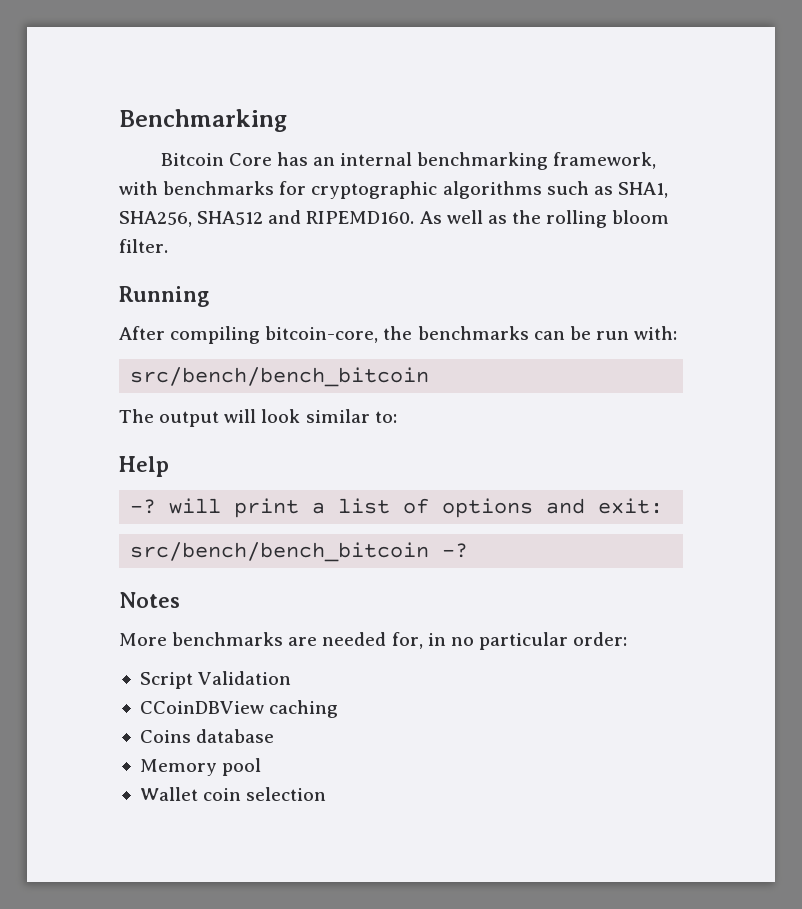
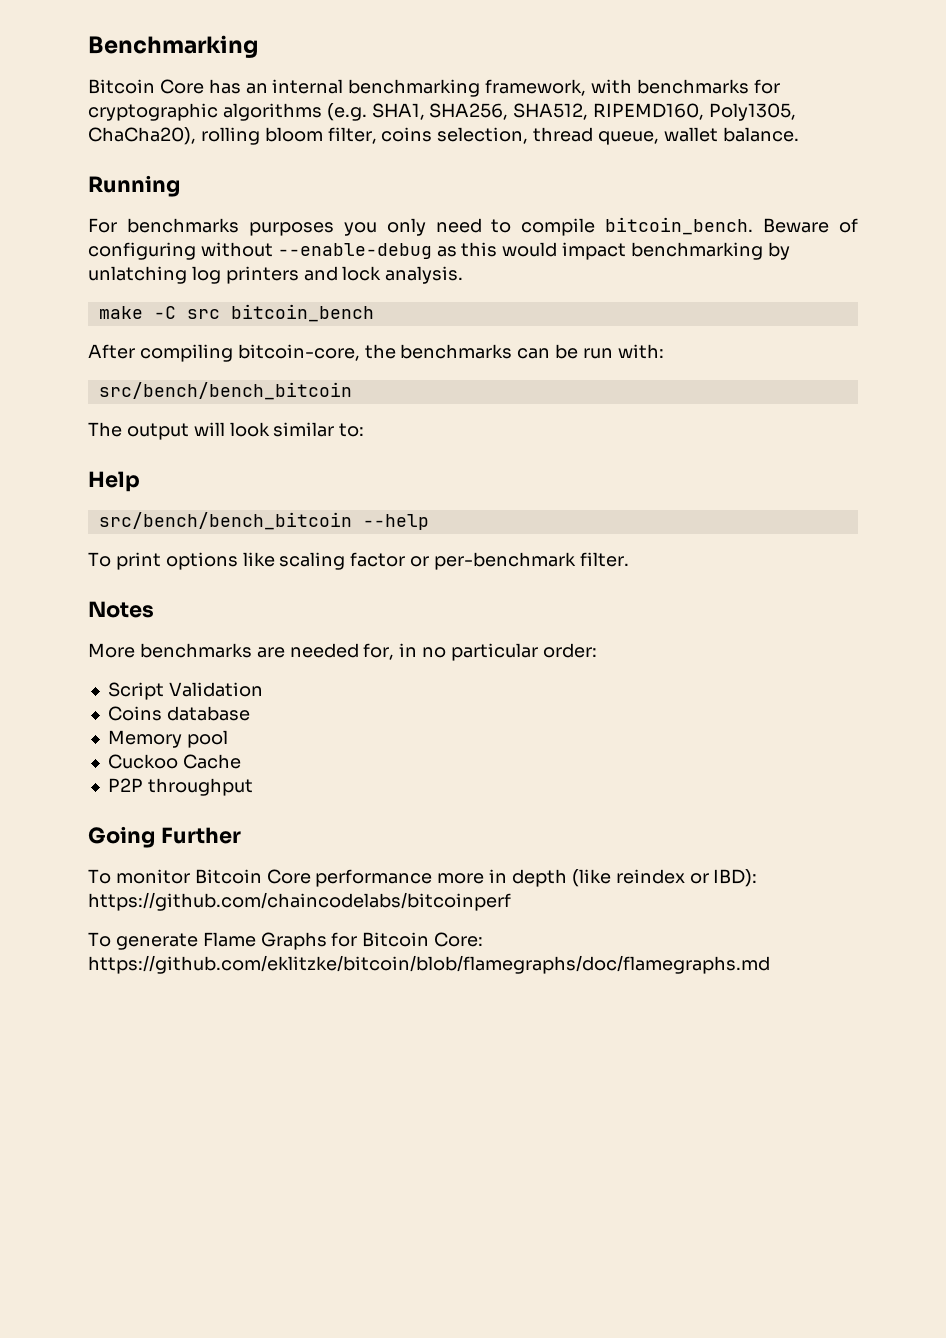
[546,181,668,198] [119,210,670,228] [119,239,168,253] [119,286,209,307] such as SHA1, SHA256, SHA512 and RIPEMD160. As well as the rolling bloom filter. // Running -> [326,103,797,121] [88,127,799,145] [88,175,180,197] [88,217,858,236] [88,242,790,260] [88,266,464,284] [98,304,374,322] (e.g. SHA1, SHA256, SHA512, RIPEMD160, Poly1305, ChaCha20), rolling bloom filter, coins selection, thread queue, wallet balance. // Running // For benchmarks purposes you only need to compile bitcoin_bench. Beware of configuring without --enable-debug as this would impact benchmarking by unlatching log printers and lock analysis. // make -C src bitcoin_bench
[130,498,664,518] [130,542,469,562] -? will print a list of options and exit: // src/bench/bench_bitcoin -? -> [98,512,429,530] [88,552,629,570] src/bench/bench_bitcoin --help // To print options like scaling factor or per-benchmark filter.
[139,700,339,718] // CCoinDBView caching -> (263, 689) none
[139,787,327,801] Wallet coin selection -> [107,754,241,769] [107,778,253,796] [88,826,241,848] [88,869,758,887] [88,892,511,911] [88,932,484,950] [88,955,770,974] Cuckoo Cache // P2P throughput // Going Further // To monitor Bitcoin Core performance more in depth (like reindex or IBD): https://github.com/chaincodelabs/bitcoinperf // To generate Flame Graphs for Bitcoin Core: https://github.com/eklitzke/bitcoin/blob/flamegraphs/doc/flamegraphs.md

